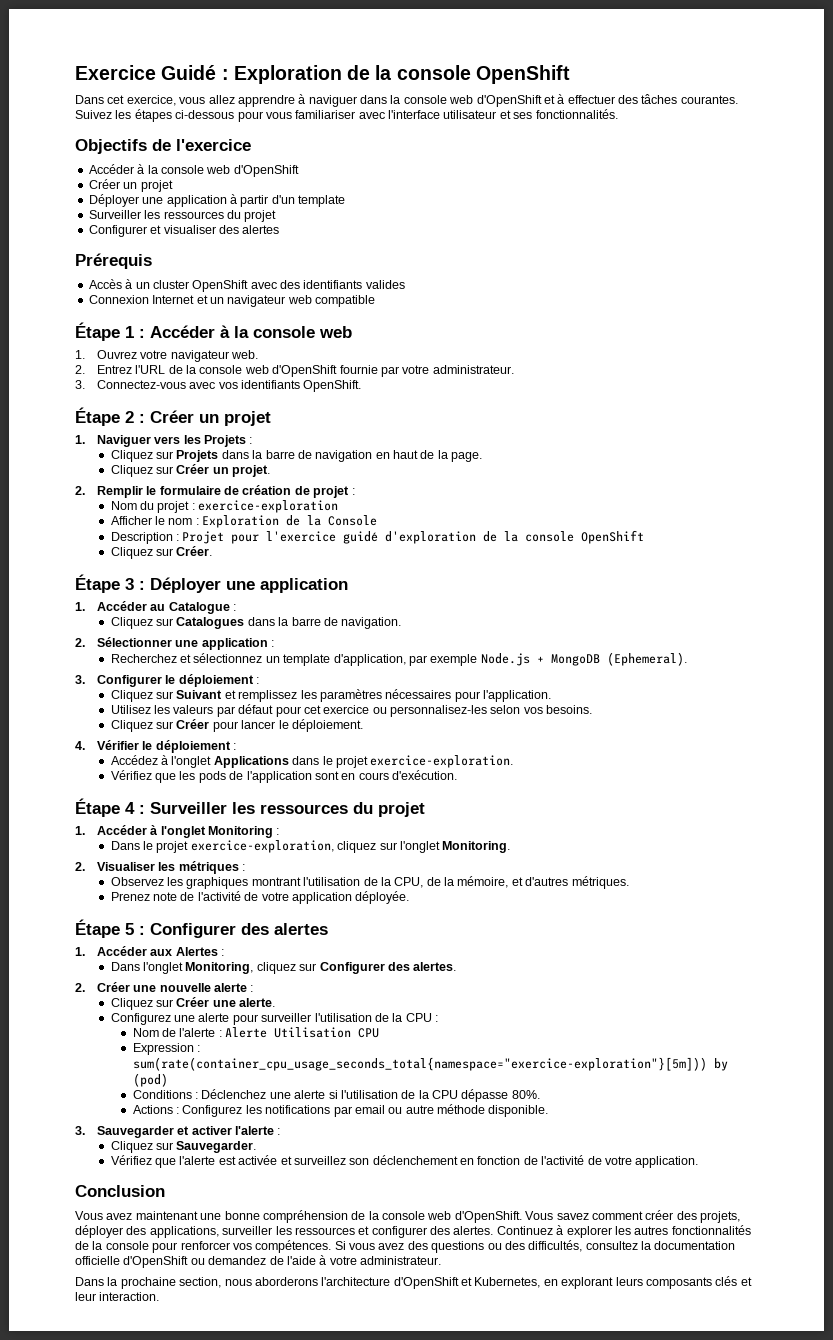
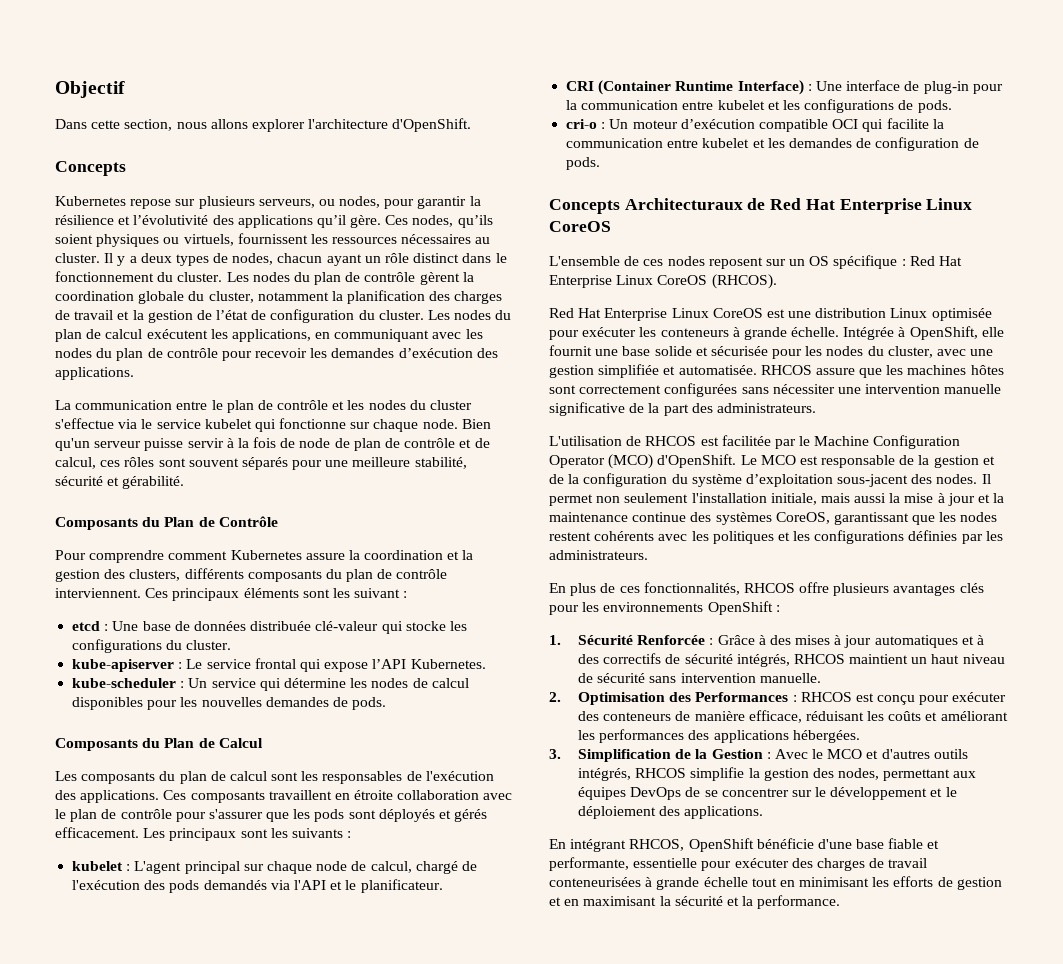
[75,65,570,84] [75,94,738,107] [75,109,618,122] [75,139,251,154] [88,164,299,177] [88,179,173,192] [88,194,345,207] [88,210,277,222] [88,225,280,237] [75,253,152,269] [88,279,405,292] [88,295,375,307] [75,322,352,341] [75,350,259,362] [75,365,514,377] [75,380,362,392] [75,407,271,426] [75,435,253,447] [110,450,483,462] [110,464,271,477] [75,485,355,498] [110,500,339,513] [110,515,378,528] [110,530,645,544] [110,546,213,559] [75,574,348,593] [75,601,237,614] [110,617,402,629] [75,637,275,650] [110,652,687,666] [75,674,260,687] [110,689,552,702] [110,704,593,717] [110,719,363,732] [75,740,237,753] [110,755,514,768] [110,770,458,783] [75,798,425,817] [75,825,280,838] [110,840,511,853] [75,861,246,874] [110,876,629,889] [110,891,410,904] [75,919,328,938] [75,946,225,956] [110,962,457,974] [75,982,254,992] [110,997,276,1010] [110,1013,439,1025] [132,1027,380,1038] [132,1043,201,1055] [132,1057,728,1071] [132,1073,168,1087] [132,1089,540,1102] [132,1104,549,1117] [75,1126,281,1138] [110,1141,257,1153] [110,1155,699,1168] [75,1185,165,1197] [75,1210,740,1223] [75,1225,751,1238] [75,1240,736,1253] [75,1255,441,1268] [75,1276,752,1289] [75,1292,160,1301] Exercice Guidé : Exploration de la console OpenShift // Dans cet exercice, vous allez apprendre à naviguer dans la console web d'OpenShift et à effectuer des tâches courantes. Suivez les étapes ci-dessous pour vous familiariser avec l'interface utilisateur et ses fonctionnalités. // Objectifs de l'exercice // Accéder à la console web d'OpenShift // Créer un projet // Déployer une application à partir d'un template // Surveiller les ressources du projet // Configurer et visualiser des alertes // Prérequis // Accès à un cluster OpenShift avec des identifiants valides // Connexion Internet et un navigateur web compatible // Étape 1 : Accéder à la console web // 1. Ouvrez votre navigateur web. // 2. Entrez l'URL de la console web d'OpenShift fournie par votre administrateur. // 3. Connectez-vous avec vos identifiants OpenShift. // Étape 2 : Créer un projet // 1. Naviguer vers les Projets : // Cliquez sur Projets dans la barre de navigation en haut de la page. // Cliquez sur Créer un projet. // 2. Remplir le formulaire de création de projet : // Nom du projet : exercice-exploration // Afficher le nom : Exploration de la Console // Description : Projet pour l'exercice guidé d'exploration de la console OpenShift // Cliquez sur Créer. // Étape 3 : Déployer une application // 1. Accéder au Catalogue : // Cliquez sur Catalogues dans la barre de navigation. // 2. Sélectionner une application : // Recherchez et sélectionnez un template d'application, par exemple Node.js + MongoDB (Ephemeral). // 3. Configurer le déploiement : // Cliquez sur Suivant et remplissez les paramètres nécessaires pour l'application. // Utilisez les valeurs par défaut pour cet exercice ou personnalisez-les selon vos besoins. // Cliquez sur Créer pour lancer le déploiement. // 4. Vérifier le déploiement : // Accédez à l'onglet Applications dans le projet exercice-exploration. // Vérifiez que les pods de l'application sont en cours d'exécution. // Étape 4 : Surveiller les ressources du projet // 1. Accéder à l'onglet Monitoring : // Dans le projet exercice-exploration, cliquez sur l'onglet Monitoring. // 2. Visualiser les métriques : // Observez les graphiques montrant l'utilisation de la CPU, de la mémoire, et d'autres métriques. // Prenez note de l'activité de votre application déployée. // Étape 5 : Configurer des alertes // 1. Accéder aux Alertes : // Dans l'onglet Monitoring, cliquez sur Configurer des alertes. // 2. Créer une nouvelle alerte : // Cliquez sur Créer une alerte. // Configurez une alerte pour surveiller l'utilisation de la CPU : // Nom de l'alerte : Alerte Utilisation CPU // Expression : sum(rate(container_cpu_usage_seconds_total{namespace="exercice-exploration"}[5m])) by (pod) // Conditions : Déclenchez une alerte si l'utilisation de la CPU dépasse 80%. // Actions : Configurez les notifications par email ou autre méthode disponible. // 3. Sauvegarder et activer l'alerte : // Cliquez sur Sauvegarder. // Vérifiez que l'alerte est activée et surveillez son déclenchement en fonction de l'activité de votre application. // Conclusion // Vous avez maintenant une bonne compréhension de la console web d'OpenShift. Vous savez comment créer des projets, déployer des applications, surveiller les ressources et configurer des alertes. Continuez à explorer les autres fonctionnalités de la console pour renforcer vos compétences. Si vous avez des questions ou des difficultés, consultez la documentation officielle d'OpenShift ou demandez de l'aide à votre administrateur. // Dans la prochaine section, nous aborderons l'architecture d'OpenShift et Kubernetes, en explorant leurs composants clés et leur interaction. -> [55,81,125,98] [55,118,472,132] [55,161,126,176] [55,196,481,209] [55,215,493,228] [55,233,491,247] [55,253,507,266] [55,271,474,285] [55,290,503,304] [55,309,512,323] [55,329,483,342] [55,348,498,361] [55,367,134,380] [55,400,473,413] [55,418,491,432] [55,437,490,451] [55,457,467,470] [55,476,185,489] [55,516,278,530] [55,550,474,563] [55,568,448,582] [55,588,408,601] [72,621,467,634] [72,639,232,653] [72,658,486,672] [72,678,469,691] [72,697,387,710] [55,738,263,751] [55,771,494,784] [55,790,513,803] [55,809,488,822] [55,827,352,841] [72,861,477,874] [72,879,443,893] [566,80,1003,95] [566,99,952,113] [566,118,944,132] [566,137,979,151] [566,157,601,170] [549,198,973,214] [549,221,611,232] [549,255,963,269] [549,274,777,289] [549,308,992,321] [549,326,1004,340] [549,345,994,359] [549,364,1004,378] [549,383,1002,397] [549,402,816,416] [549,435,961,449] [549,454,995,469] [549,473,991,487] [549,493,1005,506] [549,512,998,525] [549,530,1003,544] [549,550,648,560] [549,582,984,596] [549,601,780,615] [549,635,984,648] [577,653,1005,667] [577,673,821,683] [549,692,1007,705] [577,710,1008,723] [577,729,860,743] [549,749,968,762] [577,767,977,781] [577,787,957,800] [577,806,764,819] [549,838,940,852] [549,857,928,871] [549,876,1002,890] [549,895,841,909] Objectif // Dans cette section, nous allons explorer l'architecture d'OpenShift. // Concepts // Kubernetes repose sur plusieurs serveurs, ou nodes, pour garantir la résilience et l’évolutivité des applications qu’il gère. Ces nodes, qu’ils soient physiques ou virtuels, fournissent les ressources nécessaires au cluster. Il y a deux types de nodes, chacun ayant un rôle distinct dans le fonctionnement du cluster. Les nodes du plan de contrôle gèrent la coordination globale du cluster, notamment la planification des charges de travail et la gestion de l’état de configuration du cluster. Les nodes du plan de calcul exécutent les applications, en communiquant avec les nodes du plan de contrôle pour recevoir les demandes d’exécution des applications. // La communication entre le plan de contrôle et les nodes du cluster s'effectue via le service kubelet qui fonctionne sur chaque node. Bien qu'un serveur puisse servir à la fois de node de plan de contrôle et de calcul, ces rôles sont souvent séparés pour une meilleure stabilité, sécurité et gérabilité. // Composants du Plan de Contrôle // Pour comprendre comment Kubernetes assure la coordination et la gestion des clusters, différents composants du plan de contrôle interviennent. Ces principaux éléments sont les suivant : // etcd : Une base de données distribuée clé-valeur qui stocke les configurations du cluster. // kube-apiserver : Le service frontal qui expose l’API Kubernetes. // kube-scheduler : Un service qui détermine les nodes de calcul disponibles pour les nouvelles demandes de pods. // Composants du Plan de Calcul // Les composants du plan de calcul sont les responsables de l'exécution des applications. Ces composants travaillent en étroite collaboration avec le plan de contrôle pour s'assurer que les pods sont déployés et gérés efficacement. Les principaux sont les suivants : // kubelet : L'agent principal sur chaque node de calcul, chargé de l'exécution des pods demandés via l'API et le planificateur. // CRI (Container Runtime Interface) : Une interface de plug-in pour la communication entre kubelet et les configurations de pods. // cri-o : Un moteur d’exécution compatible OCI qui facilite la communication entre kubelet et les demandes de configuration de pods. // Concepts Architecturaux de Red Hat Enterprise Linux CoreOS // L'ensemble de ces nodes reposent sur un OS spécifique : Red Hat Enterprise Linux CoreOS (RHCOS). // Red Hat Enterprise Linux CoreOS est une distribution Linux optimisée pour exécuter les conteneurs à grande échelle. Intégrée à OpenShift, elle fournit une base solide et sécurisée pour les nodes du cluster, avec une gestion simplifiée et automatisée. RHCOS assure que les machines hôtes sont correctement configurées sans nécessiter une intervention manuelle significative de la part des administrateurs. // L'utilisation de RHCOS est facilitée par le Machine Configuration Operator (MCO) d'OpenShift. Le MCO est responsable de la gestion et de la configuration du système d’exploitation sous-jacent des nodes. Il permet non seulement l'installation initiale, mais aussi la mise à jour et la maintenance continue des systèmes CoreOS, garantissant que les nodes restent cohérents avec les politiques et les configurations définies par les administrateurs. // En plus de ces fonctionnalités, RHCOS offre plusieurs avantages clés pour les environnements OpenShift : // 1. Sécurité Renforcée : Grâce à des mises à jour automatiques et à des correctifs de sécurité intégrés, RHCOS maintient un haut niveau de sécurité sans intervention manuelle. // 2. Optimisation des Performances : RHCOS est conçu pour exécuter des conteneurs de manière efficace, réduisant les coûts et améliorant les performances des applications hébergées. // 3. Simplification de la Gestion : Avec le MCO et d'autres outils intégrés, RHCOS simplifie la gestion des nodes, permettant aux équipes DevOps de se concentrer sur le développement et le déploiement des applications. // En intégrant RHCOS, OpenShift bénéficie d'une base fiable et performante, essentielle pour exécuter des charges de travail conteneurisées à grande échelle tout en minimisant les efforts de gestion et en maximisant la sécurité et la performance.

